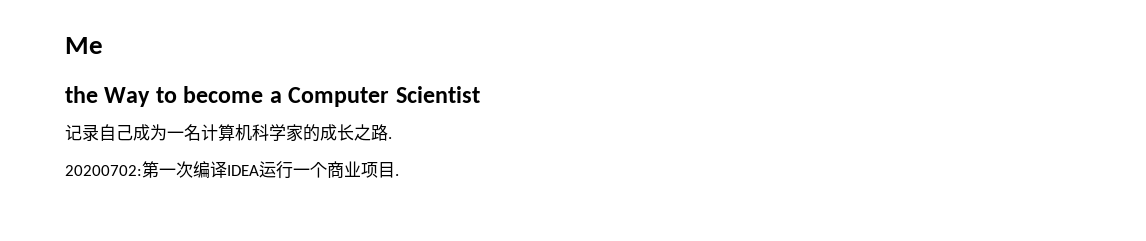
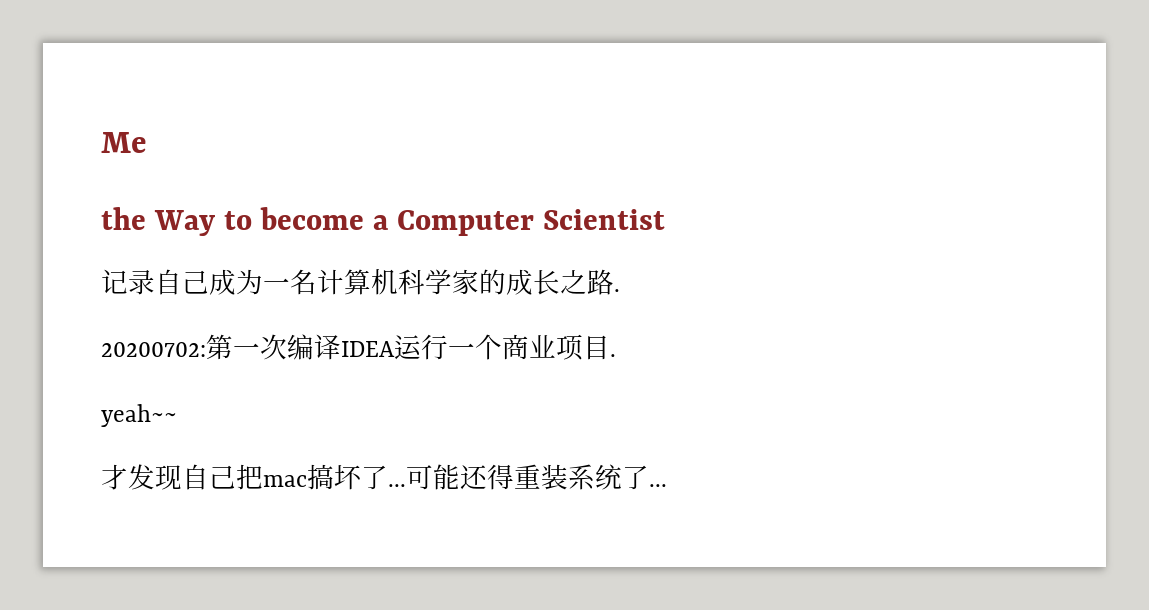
(399, 175) none -> [101,404,177,427] [101,464,667,490] // yeah~~ // 才发现自己把mac搞坏了...可能还得重装系统了...

